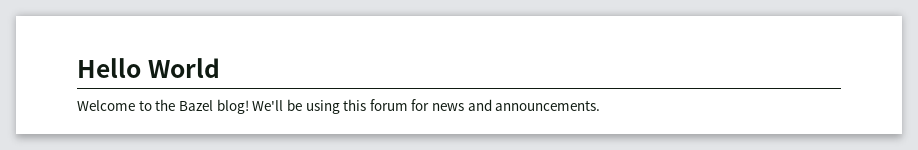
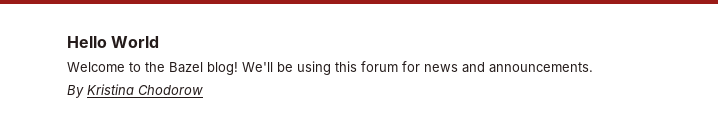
(601, 105) none -> [67,84,203,98] // By Kristina Chodorow

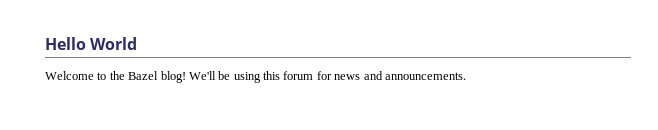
[67,84,203,98] // By Kristina Chodorow -> (466, 76) none

